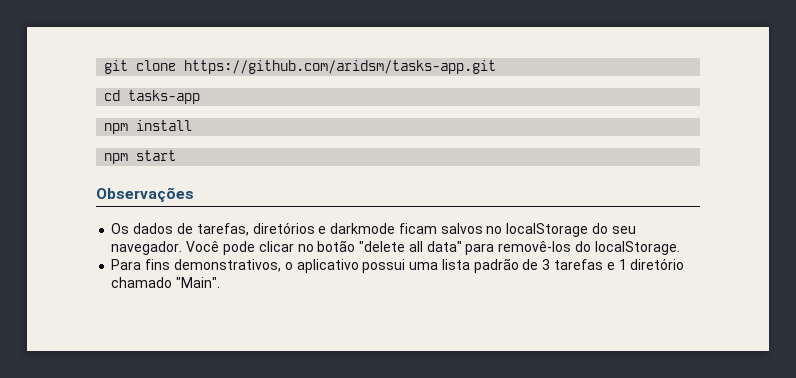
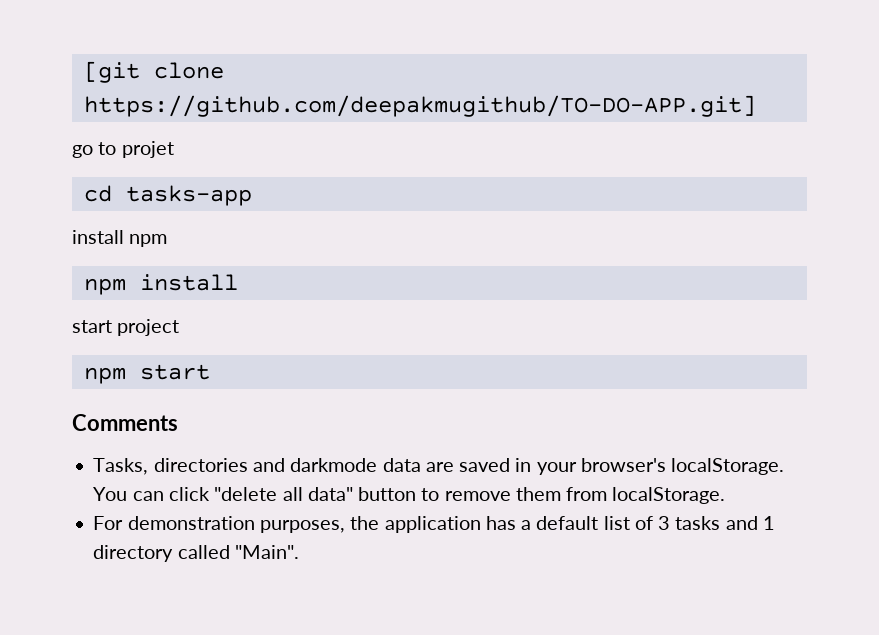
[104,60,497,74] git clone https://github.com/aridsm/tasks-app.git -> [83,61,224,83] [83,95,756,117] [72,141,174,158] [git clone https://github.com/deepakmugithub/TO-DO-APP.git] // go to projet
(201, 97) none -> [72,230,168,247] // install npm
(193, 125) none -> [72,319,180,336] // start project
[96,187,194,202] [111,222,636,237] [111,240,680,255] [111,258,685,273] [111,277,173,288] Observações // Os dados de tarefas, diretórios e darkmode ficam salvos no localStorage do seu navegador. Você pode clicar no botão "delete all data" para removê-los do localStorage. // Para fins demonstrativos, o aplicativo possui uma lista padrão de 3 tarefas e 1 diretório chamado -> [72,414,178,431] [93,458,785,475] [93,487,726,504] [93,516,775,533] [93,545,230,562] Comments // Tasks, directories and darkmode data are saved in your browser's localStorage. You can click "delete all data" button to remove them from localStorage. // For demonstration purposes, the application has a default list of 3 tasks and 1 directory called

